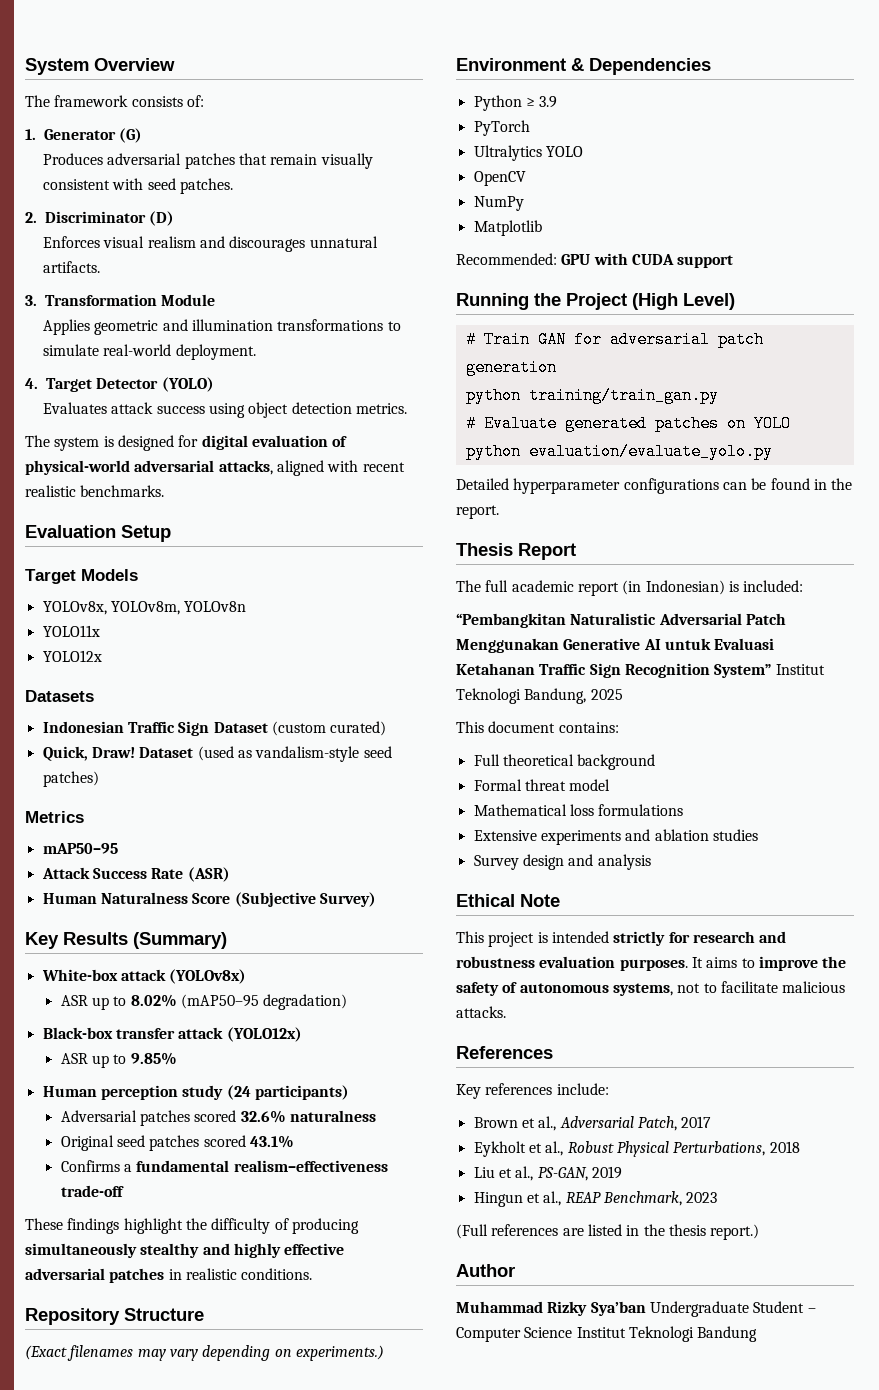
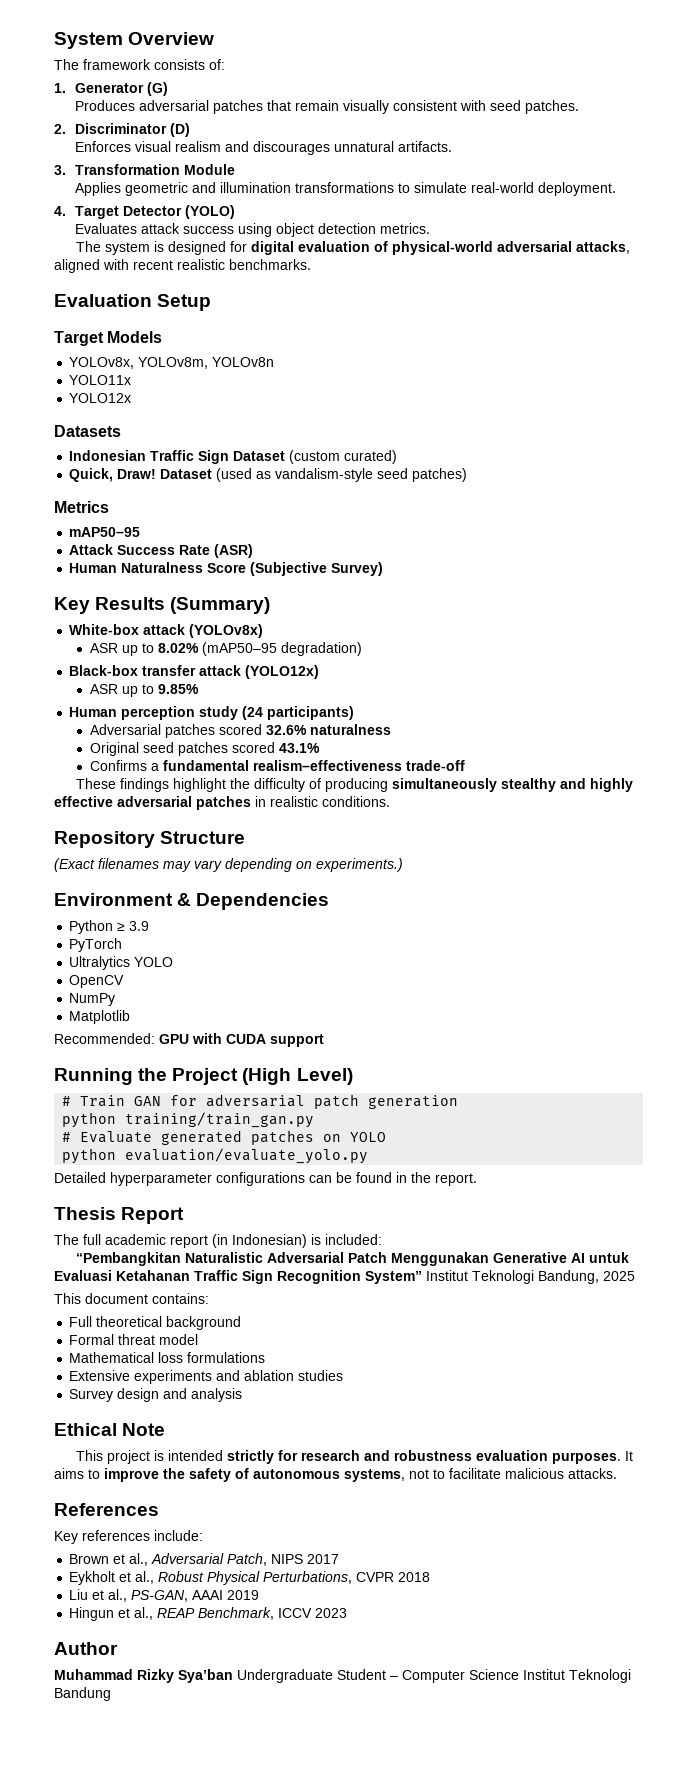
(677, 1123) none -> [271,1554,304,1564] NIPS
(766, 1148) none -> [356,1572,395,1582] CVPR
(588, 1174) none -> [192,1590,224,1600] AAAI
(682, 1198) none -> [278,1608,313,1618] ICCV
[456,1224,760,1240] // (Full references are listed in the thesis report.) -> (348, 1613) none

